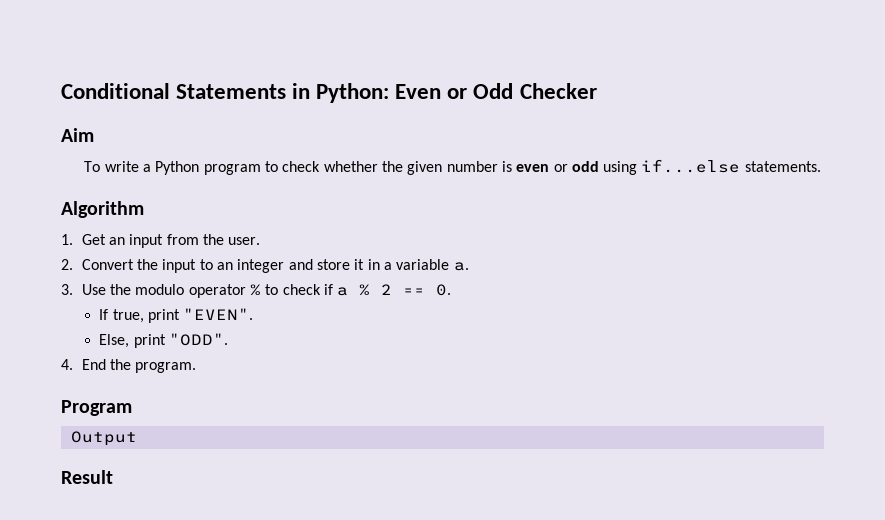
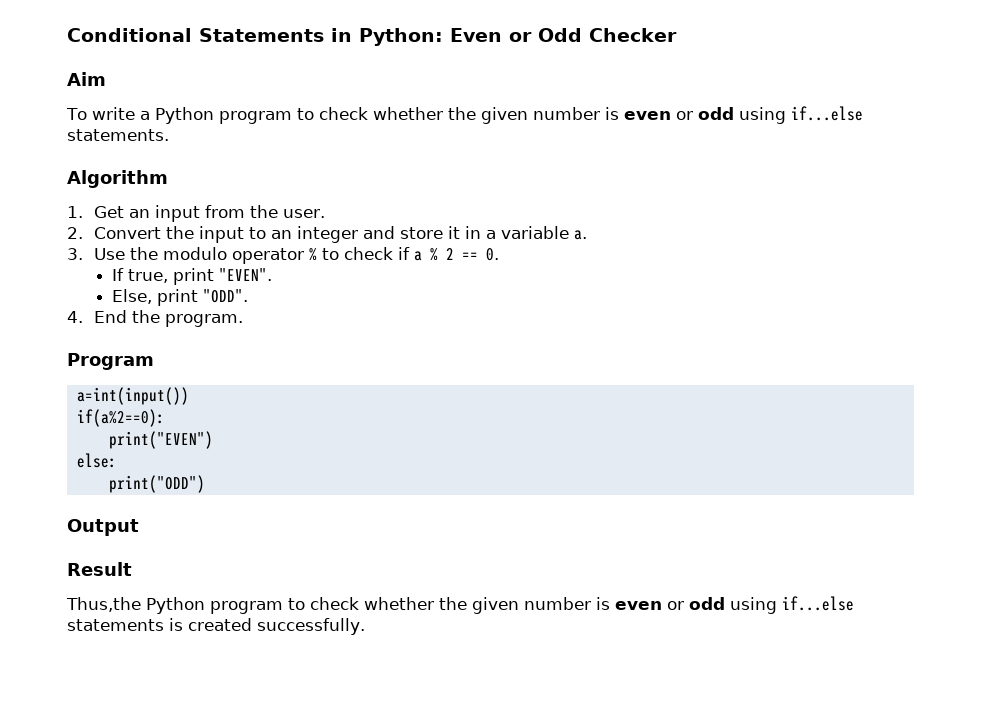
[70,431,137,446] [61,470,113,484] Output // Result -> [76,387,189,405] [76,409,165,427] [108,431,213,449] [76,453,117,468] [108,475,205,493] [67,519,139,536] [67,562,132,576] [66,596,854,614] [67,618,365,635] a=int(input()) // if(a%2==0): // print("EVEN") // else: // print("ODD") // Output // Result // Thus,the Python program to check whether the given number is even or odd using if...else statements is created successfully.

